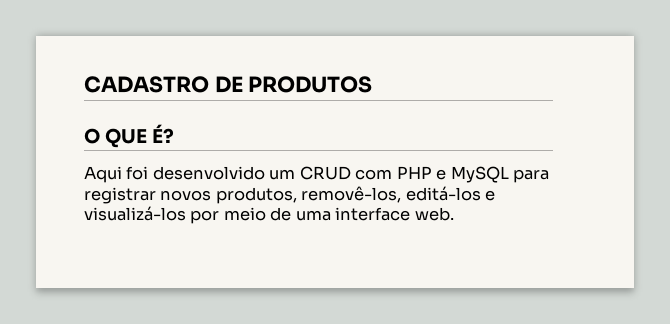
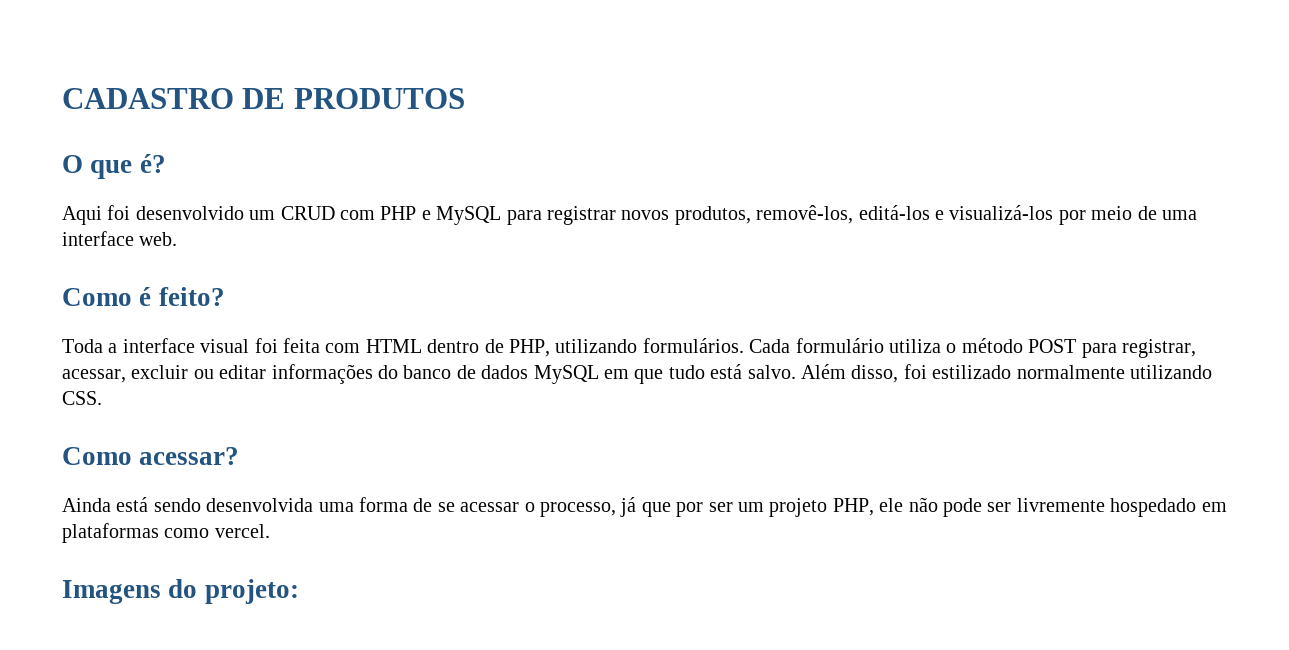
[105,124,175,148] QUE É? -> [90,154,166,179] que é?
(454, 214) none -> [62,287,225,306] [62,338,1196,358] [62,364,1212,384] [62,391,102,405] [62,447,240,465] [62,497,1227,517] [62,523,270,543] [62,579,299,604] // Como é feito? // Toda a interface visual foi feita com HTML dentro de PHP, utilizando formulários. Cada formulário utiliza o método POST para registrar, acessar, excluir ou editar informações do banco de dados MySQL em que tudo está salvo. Além disso, foi estilizado normalmente utilizando CSS. // Como acessar? // Ainda está sendo desenvolvida uma forma de se acessar o processo, já que por ser um projeto PHP, ele não pode ser livremente hospedado em plataformas como vercel. // Imagens do projeto:

